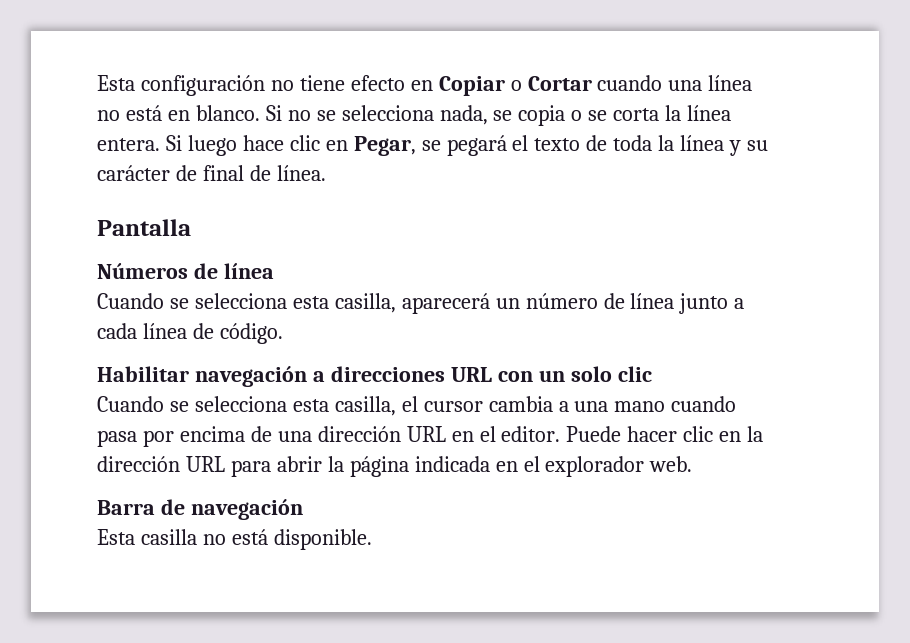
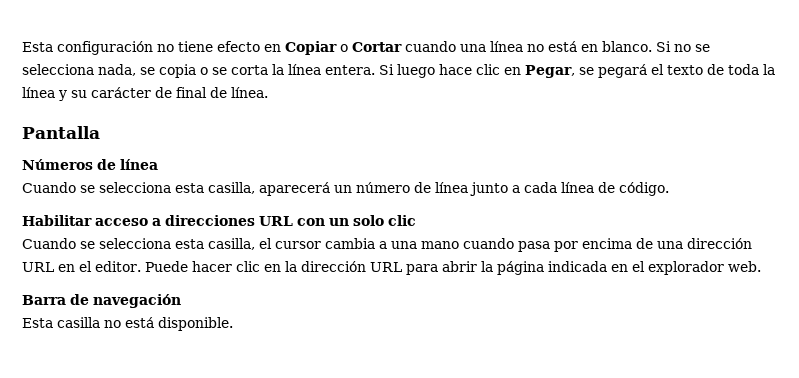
[194,366,307,387] navegación -> [95,218,148,226] acceso

